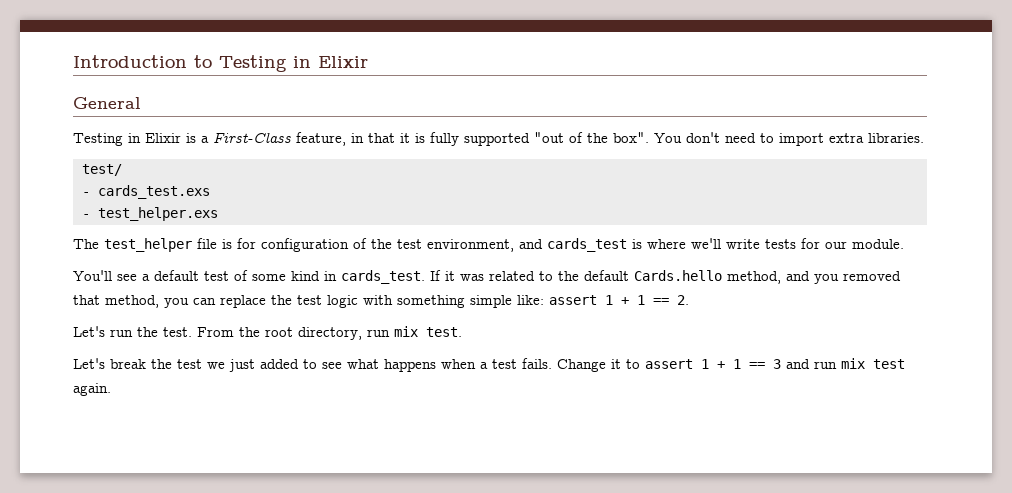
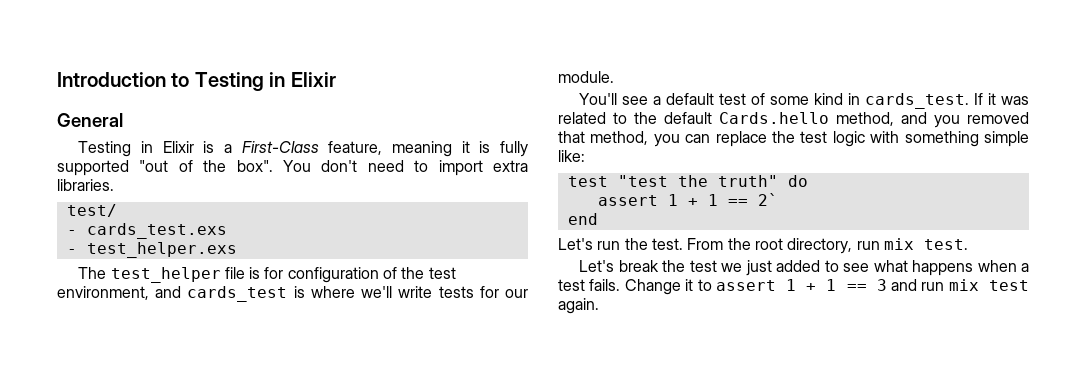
[351,133,395,143] in that -> [391,141,452,157] meaning
[549,295,689,305] assert 1 + 1 == 2. -> [567,175,808,187] [597,193,778,206] [567,213,598,225] // test "test the truth" do // assert 1 + 1 == 2` // end

